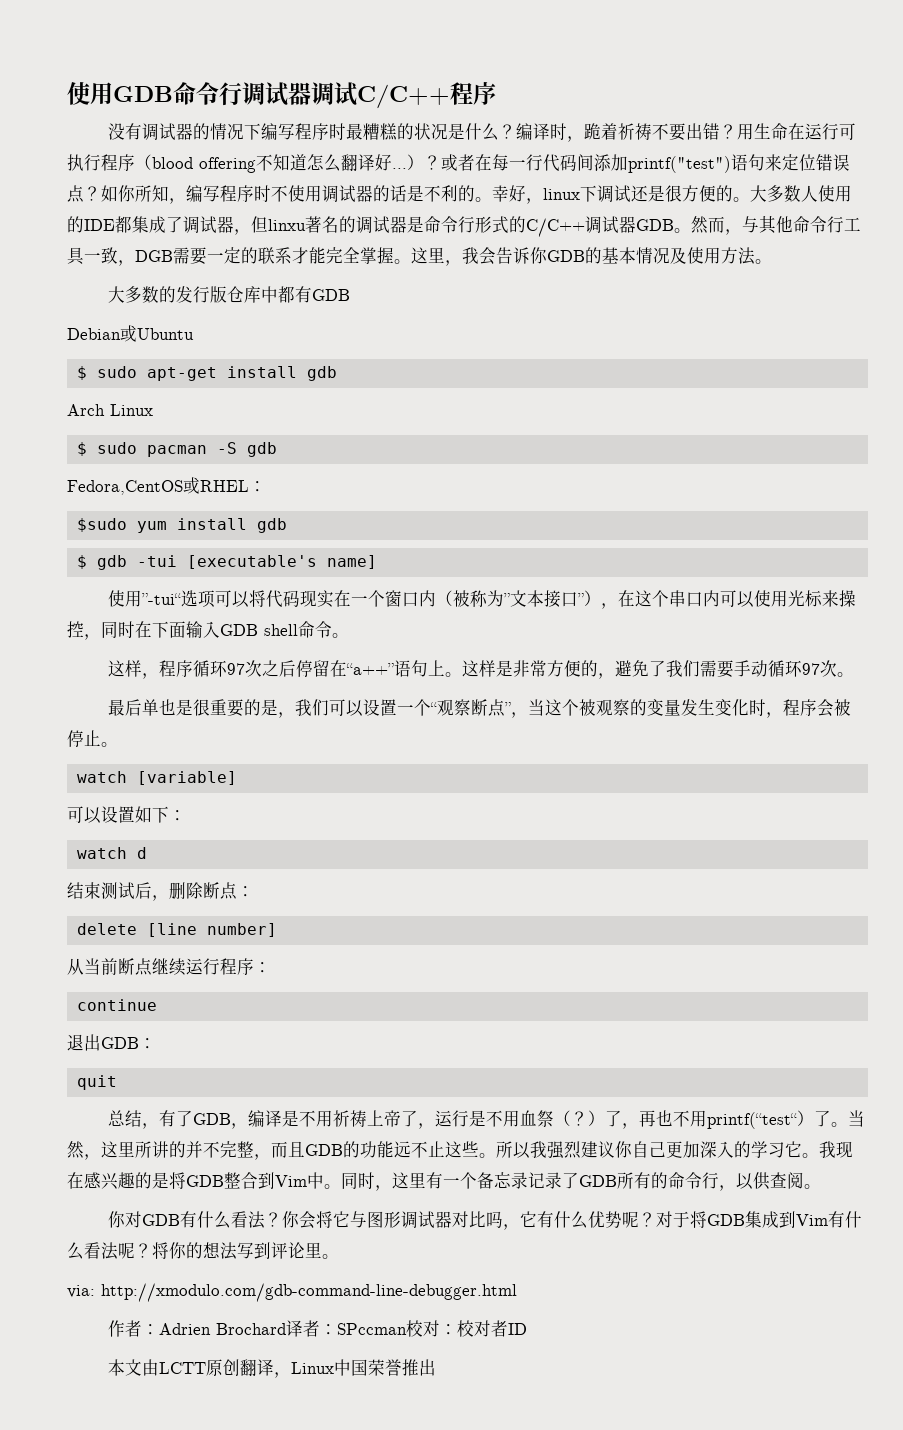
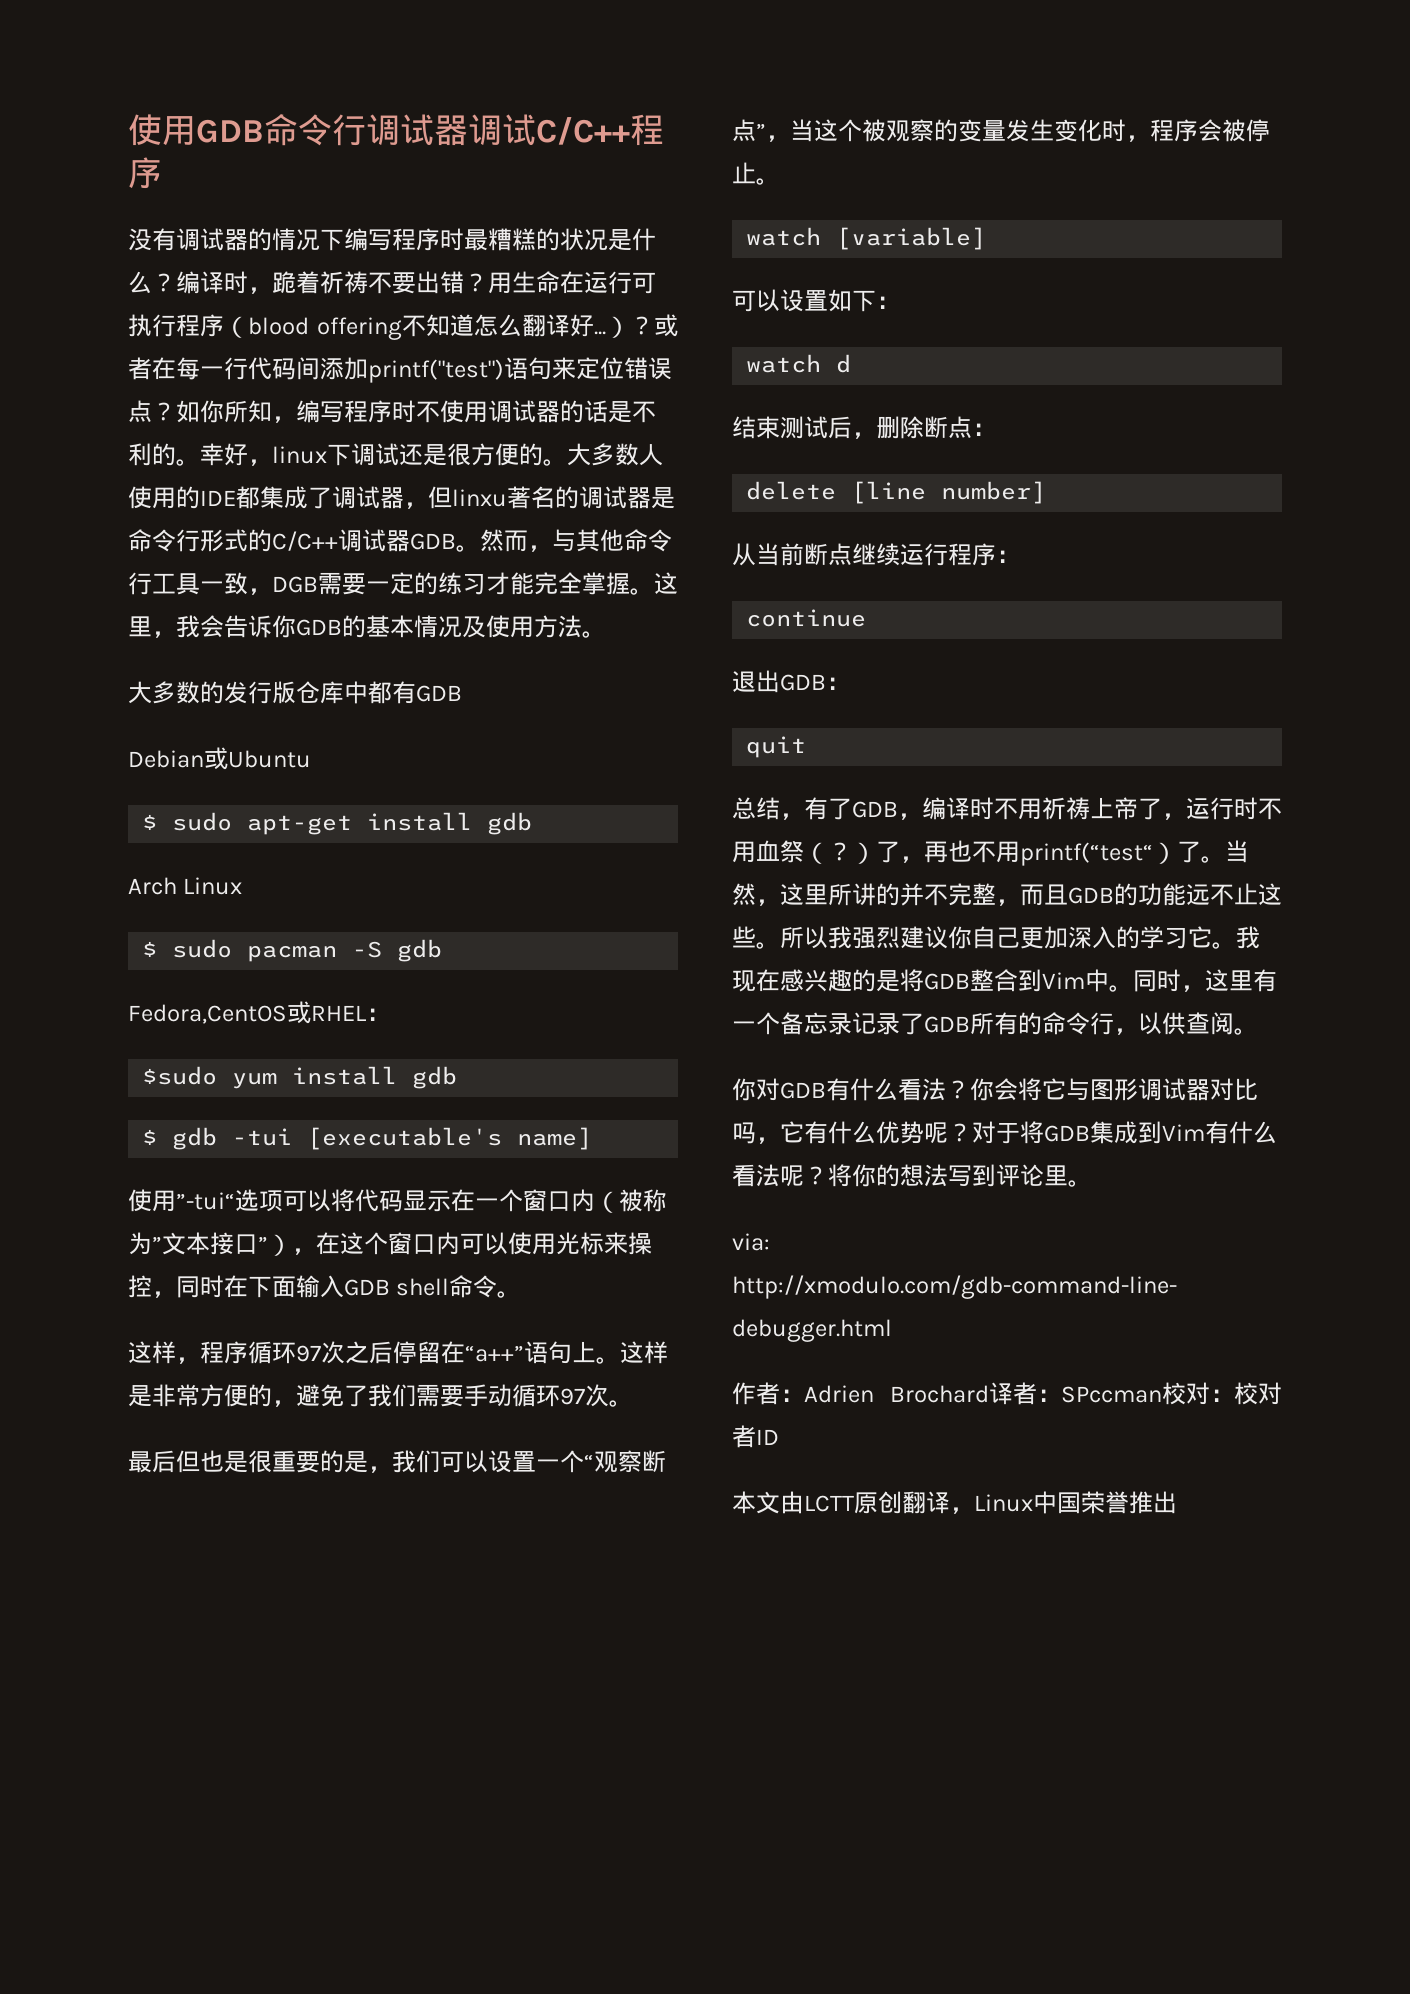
[258,247,292,264] 联系 -> [438,572,486,595] 练习
[300,590,335,608] 现实 -> [403,1190,451,1212] 显示
[669,590,687,607] 串 -> [388,1232,412,1255] 窗
[142,699,160,716] 单 -> [176,1450,200,1473] 但
[282,1110,300,1127] 是 -> [970,797,994,820] 时
[469,1110,487,1127] 是 -> [1234,797,1258,820] 时

